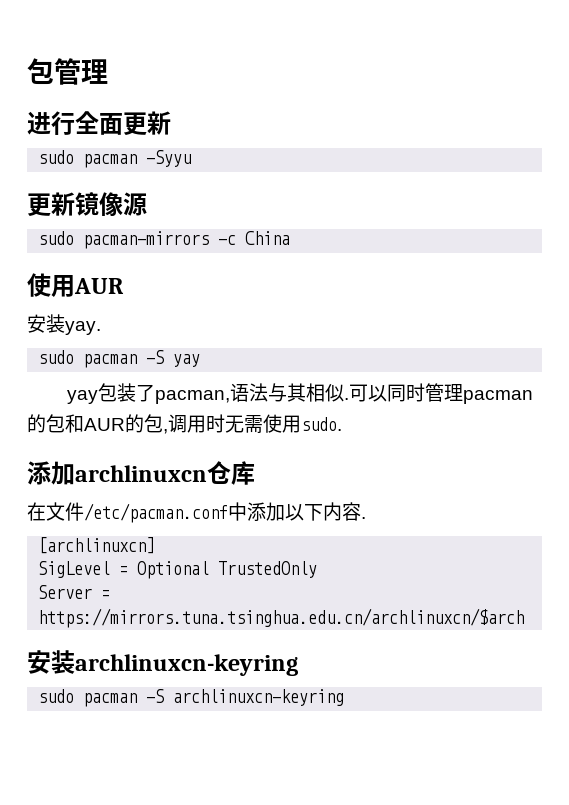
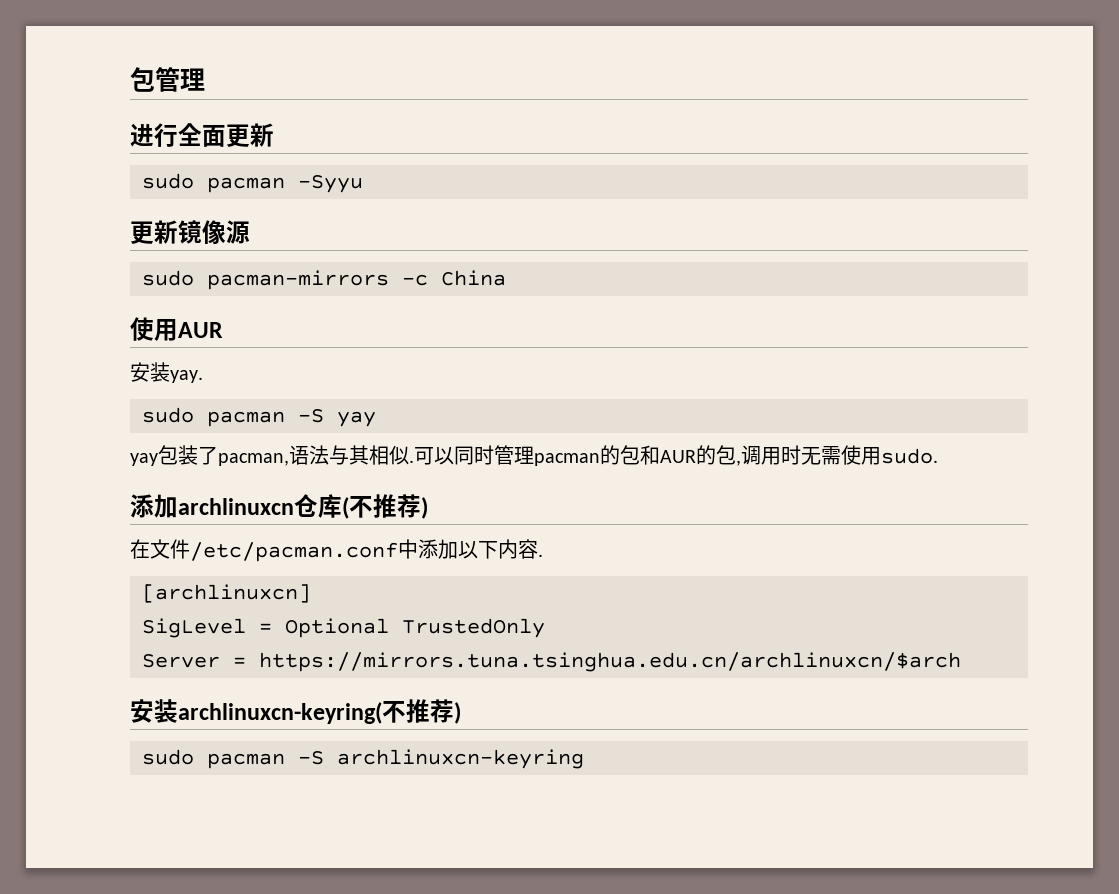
(255, 473) none -> [342,494,428,519] (不推荐)
[75,654,298,676] archlinuxcn-keyring -> [178,699,461,724] archlinuxcn-keyring(不推荐)

